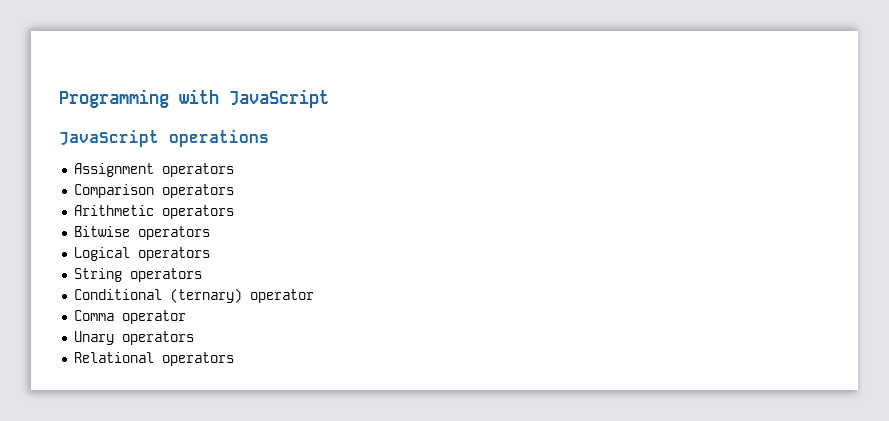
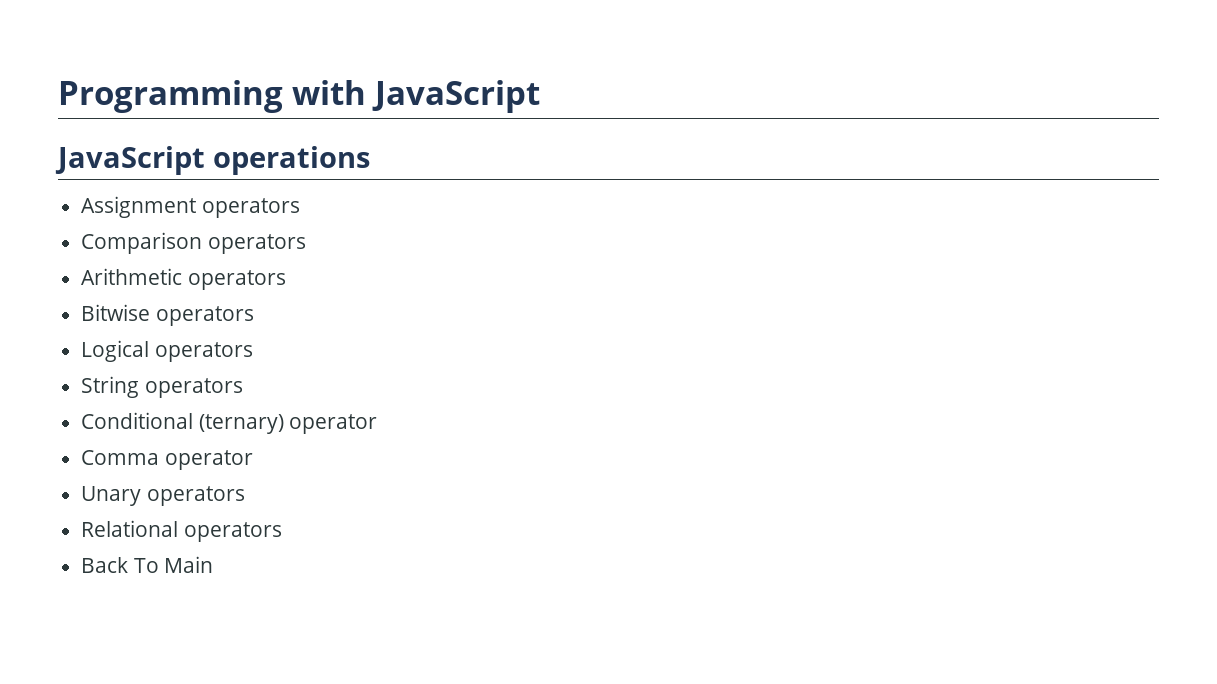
(234, 359) none -> [81,556,214,573] // Back To Main

